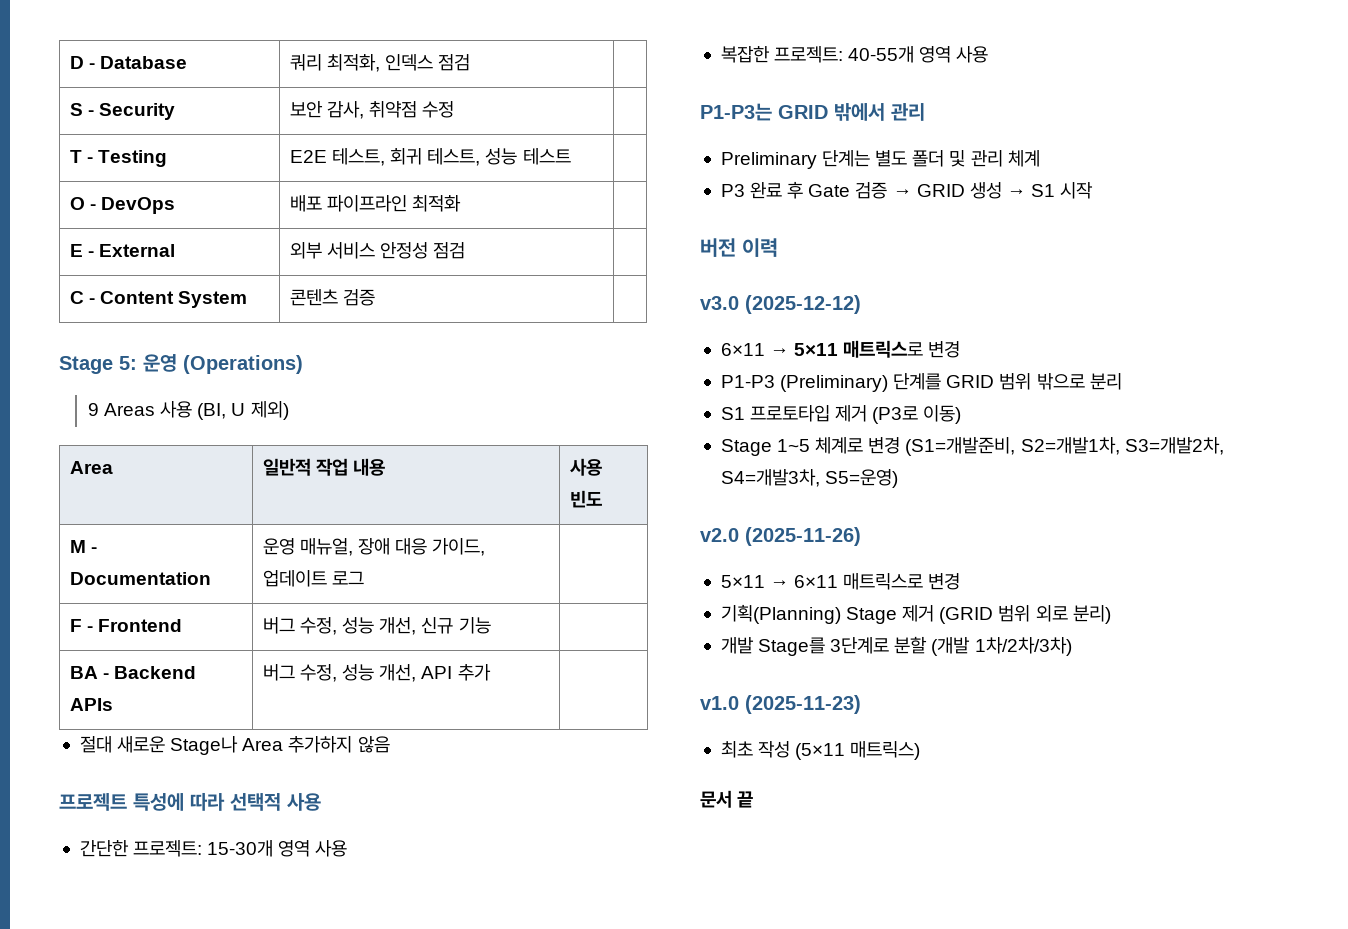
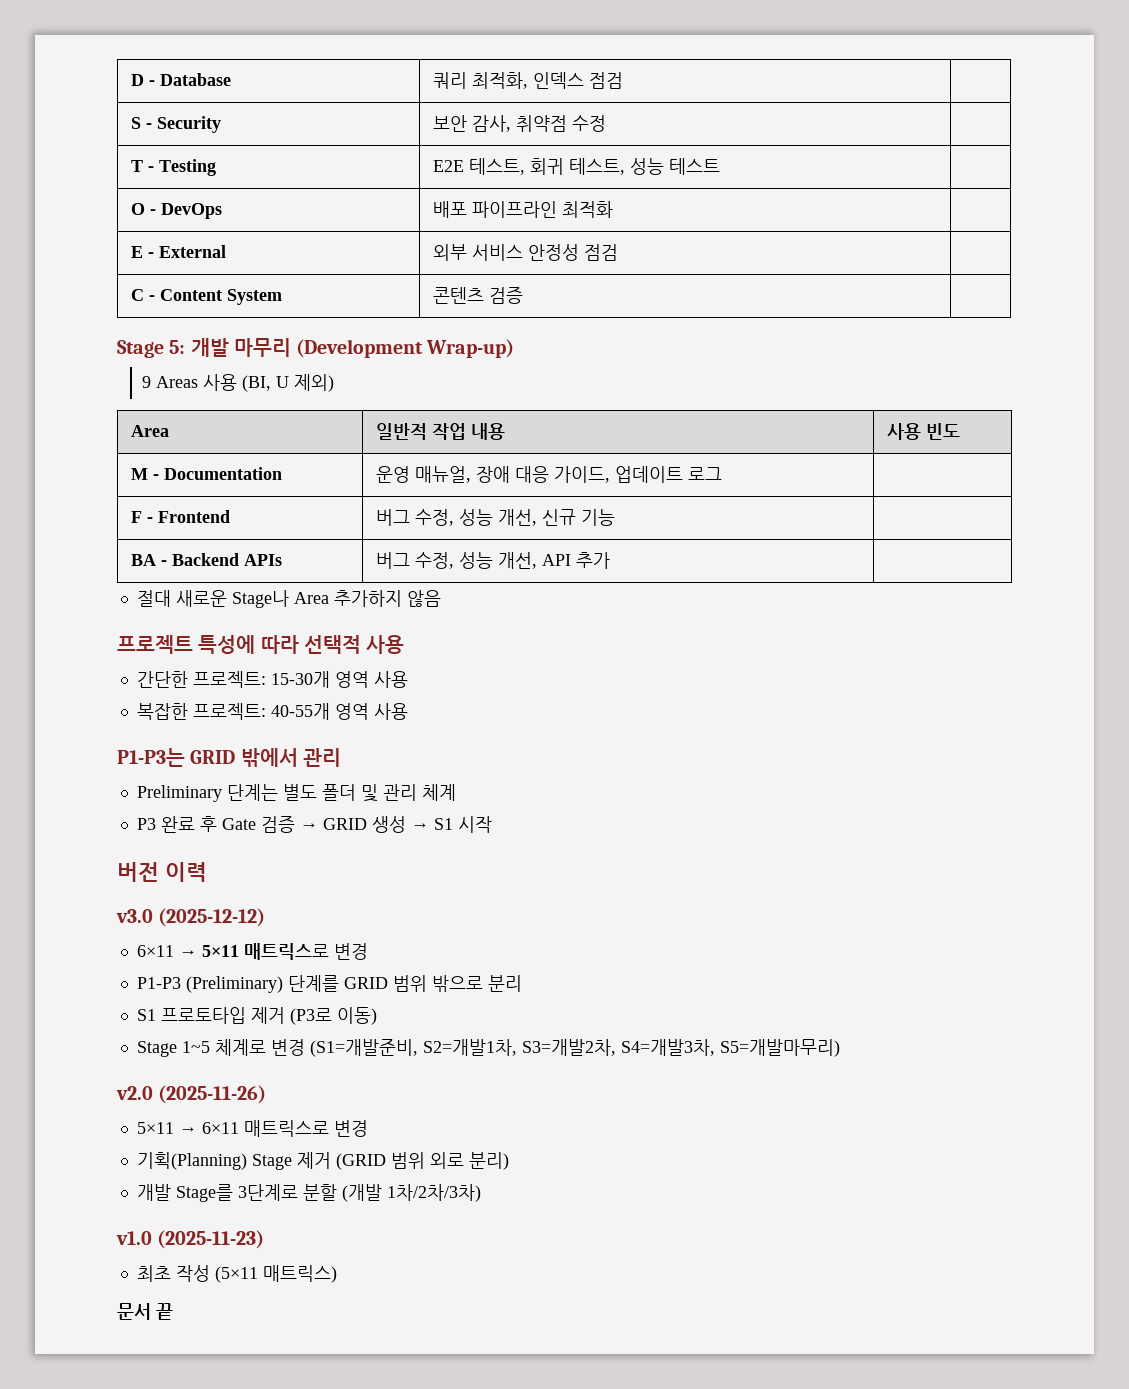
[143,354,303,374] 운영 (Operations) -> [190,338,515,358] 개발 마무리 (Development Wrap-up)
[825,469,899,488] S5=운영) -> [719,1039,840,1057] S5=개발마무리)

